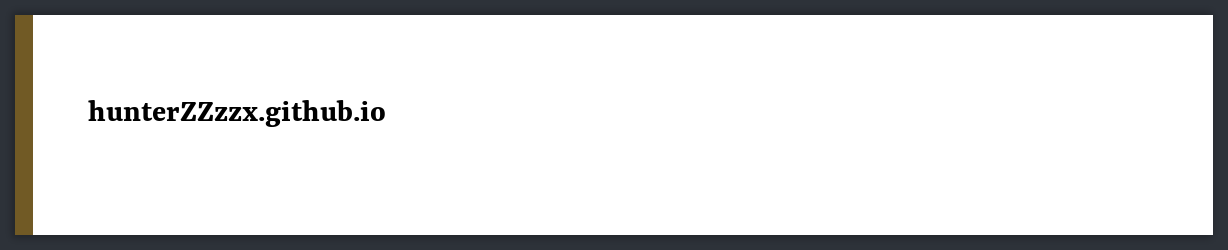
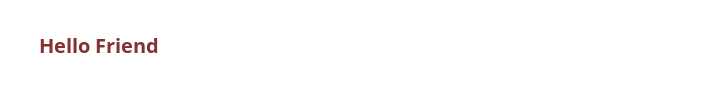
[88,100,386,127] hunterZZzzx.github.io -> [39,38,160,53] Hello Friend

